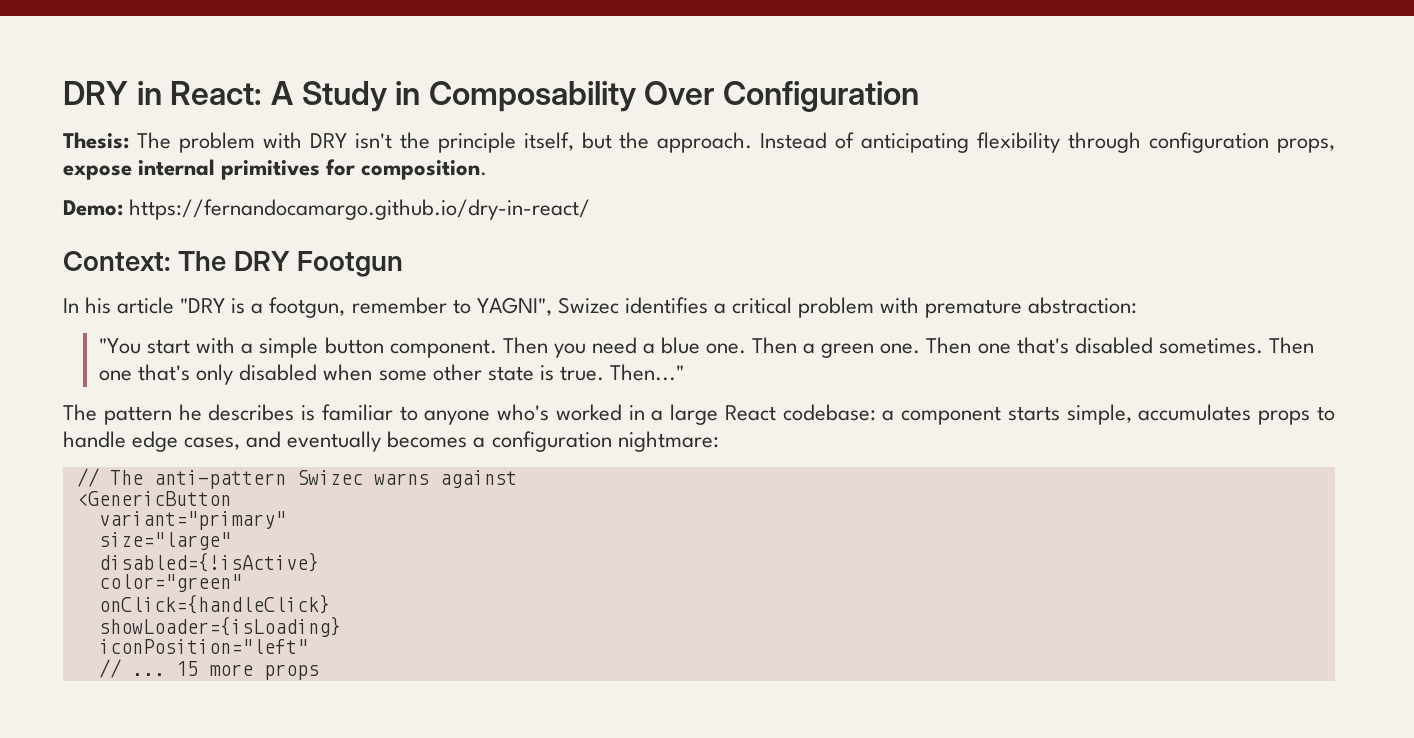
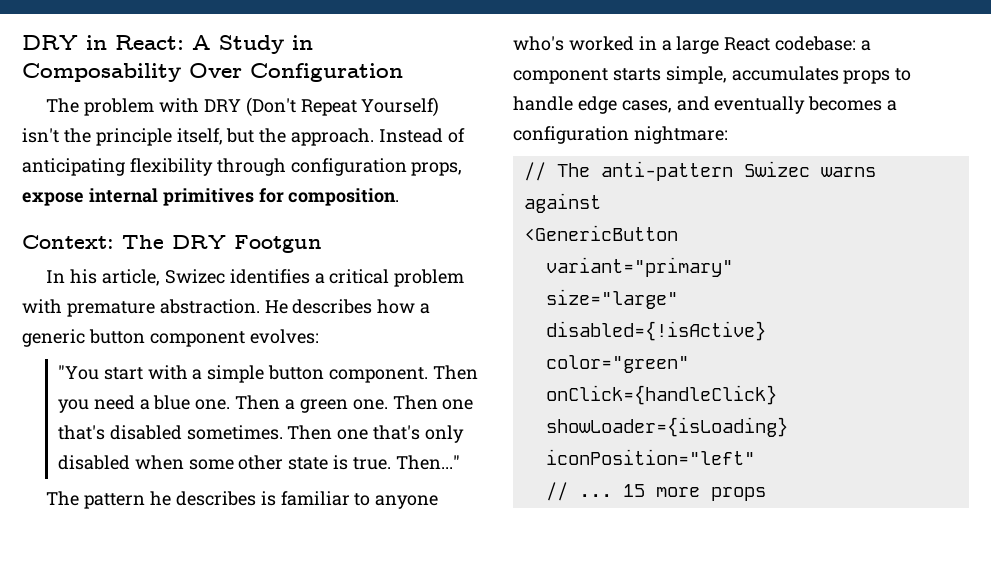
[63,132,129,149] Thesis: -> (403, 72) none
(347, 140) none -> [245,97,440,117] (Don't Repeat Yourself)
[63,199,591,220] // Demo: https://fernandocamargo.github.io/dry-in-react/ -> (400, 197) none
[117,297,552,318] article "DRY is a footgun, remember to YAGNI", -> [101,269,160,286] article,
[1028,297,1138,314] abstraction: -> [159,299,431,314] [22,329,319,347] abstraction. He describes how a generic button component evolves:

